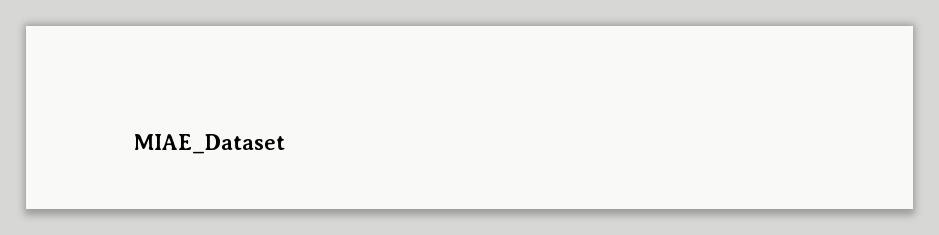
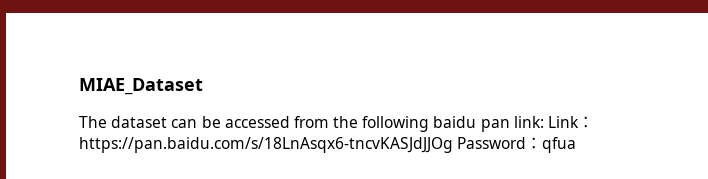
(285, 144) none -> [79,116,595,132] [79,137,577,153] // The dataset can be accessed from the following baidu pan link: Link：https://pan.baidu.com/s/18LnAsqx6-tncvKASJdJJOg Password：qfua

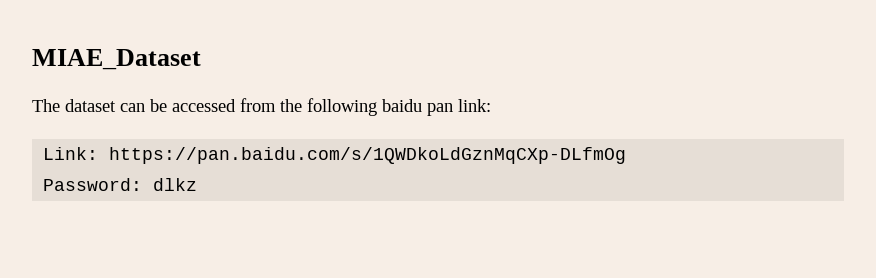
[548,116,595,128] [79,137,577,153] Link：https://pan.baidu.com/s/18LnAsqx6-tncvKASJdJJOg Password：qfua -> [43,147,627,164] [43,178,198,191] // Link: https://pan.baidu.com/s/1QWDkoLdGznMqCXp-DLfmOg // Password: dlkz

